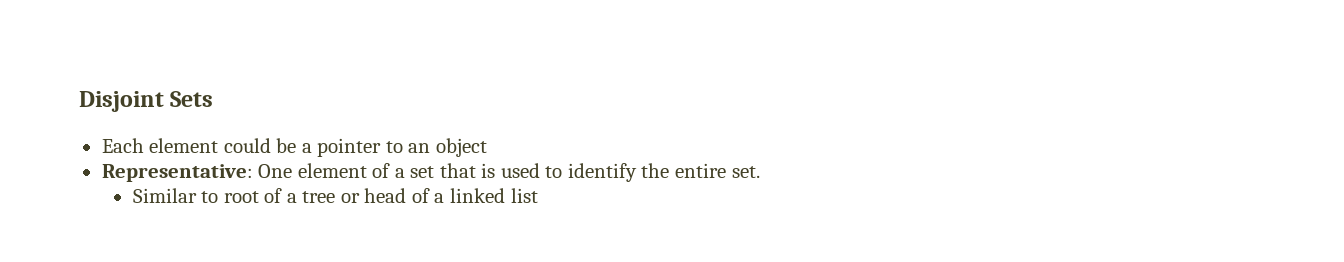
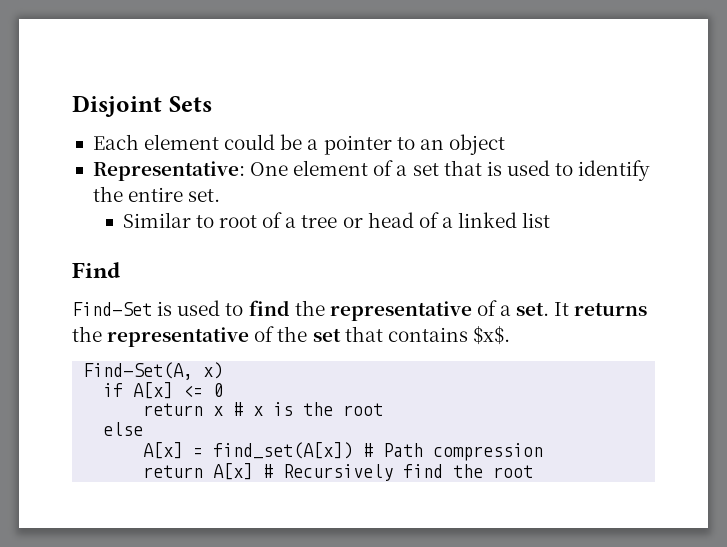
(538, 195) none -> [72,262,120,278] [72,300,648,321] [72,326,510,347] [83,362,224,380] [103,382,224,399] [143,402,384,416] [103,422,144,436] [143,442,544,461] [143,463,534,481] // Find // Find-Set is used to find the representative of a set. It returns the representative of the set that contains $x$. // Find-Set(A, x) // if A[x] <= 0 // return x # x is the root // else // A[x] = find_set(A[x]) # Path compression // return A[x] # Recursively find the root

